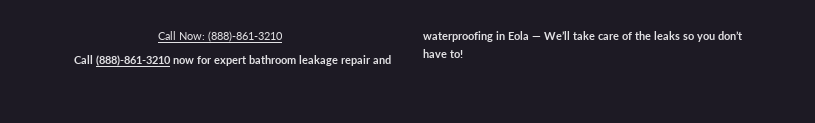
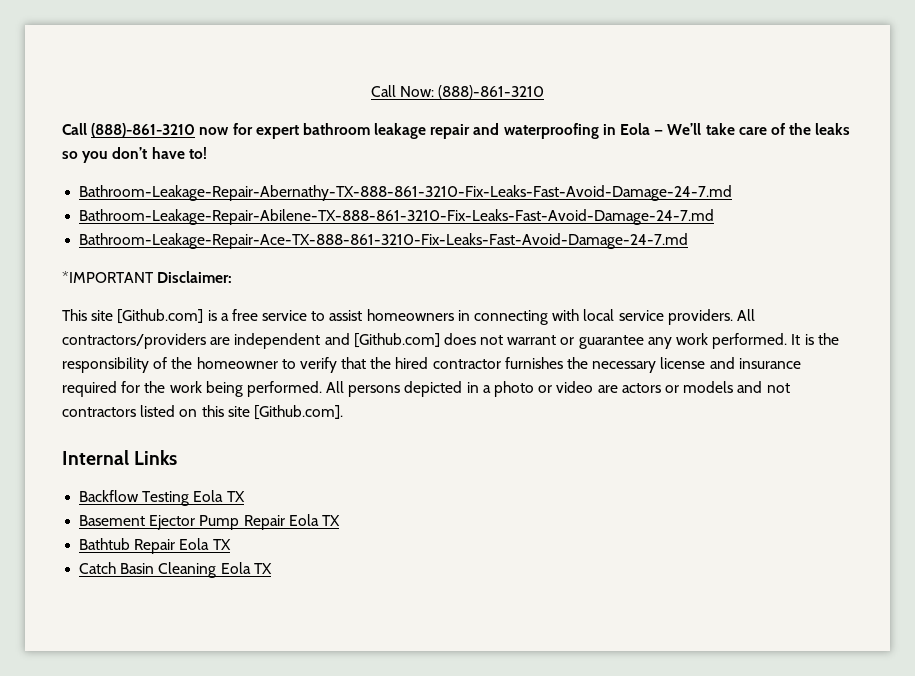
(463, 54) none -> [79,185,733,201] [79,209,715,225] [79,233,689,249] [62,271,233,283] [62,309,755,325] [62,333,839,349] [62,357,801,373] [62,381,790,397] [62,405,343,420] [62,450,178,465] [79,490,245,506] [79,514,340,530] [79,538,231,554] [79,562,272,578] // Bathroom-Leakage-Repair-Abernathy-TX-888-861-3210-Fix-Leaks-Fast-Avoid-Damage-24-7.md // Bathroom-Leakage-Repair-Abilene-TX-888-861-3210-Fix-Leaks-Fast-Avoid-Damage-24-7.md // Bathroom-Leakage-Repair-Ace-TX-888-861-3210-Fix-Leaks-Fast-Avoid-Damage-24-7.md // *IMPORTANT Disclaimer: // This site [Github.com] is a free service to assist homeowners in connecting with local service providers. All contractors/providers are independent and [Github.com] does not warrant or guarantee any work performed. It is the responsibility of the homeowner to verify that the hired contractor furnishes the necessary license and insurance required for the work being performed. All persons depicted in a photo or video are actors or models and not contractors listed on this site [Github.com]. // Internal Links // Backflow Testing Eola TX // Basement Ejector Pump Repair Eola TX // Bathtub Repair Eola TX // Catch Basin Cleaning Eola TX

